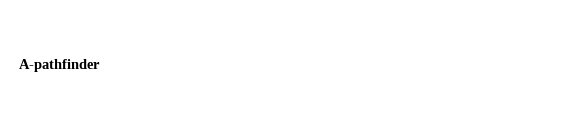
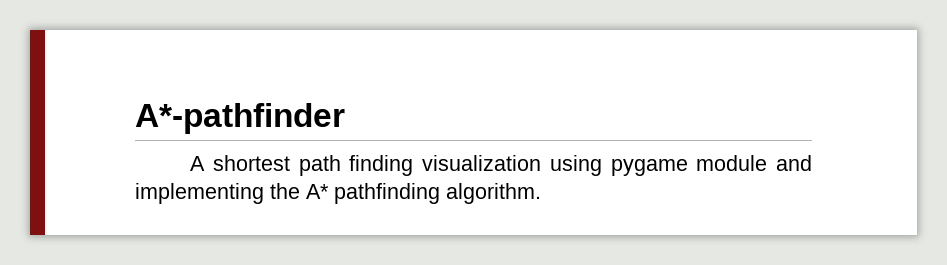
[19,59,100,72] A-pathfinder -> [135,103,345,134] [190,155,812,176] [135,183,541,204] A*-pathfinder // A shortest path finding visualization using pygame module and implementing the A* pathfinding algorithm.

